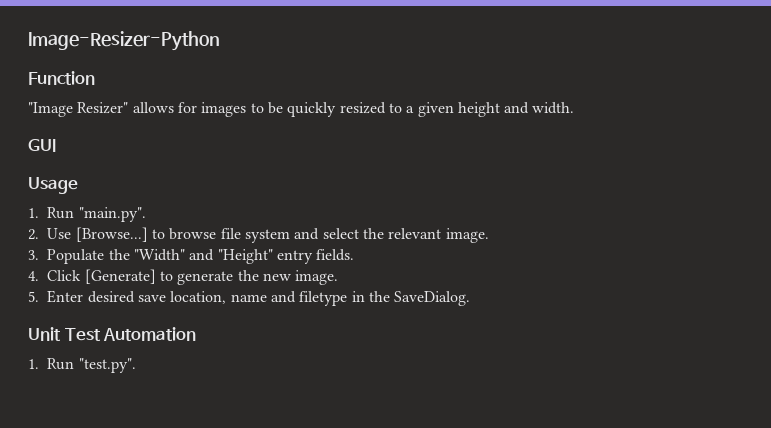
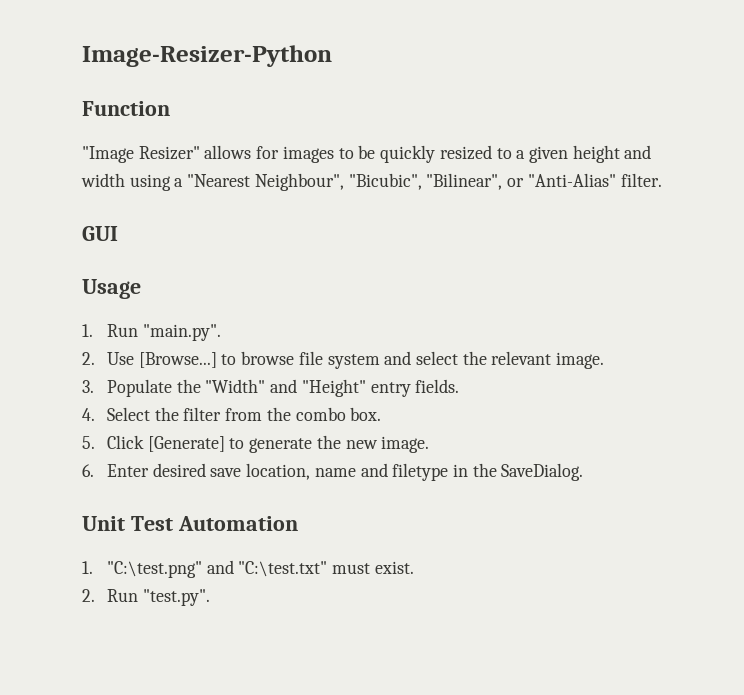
[532,102,575,114] width. -> [81,173,662,191] width using a "Nearest Neighbour", "Bicubic", "Bilinear", or "Anti-Alias" filter.
(39, 276) none -> [106,407,382,421] [82,436,95,449] Select the filter from the combo box. // 5.
[28,291,39,302] 5. -> [82,464,94,477] 6.
(39, 364) none -> [106,560,414,578] [82,589,95,602] "C:\test.png" and "C:\test.txt" must exist. // 2.

